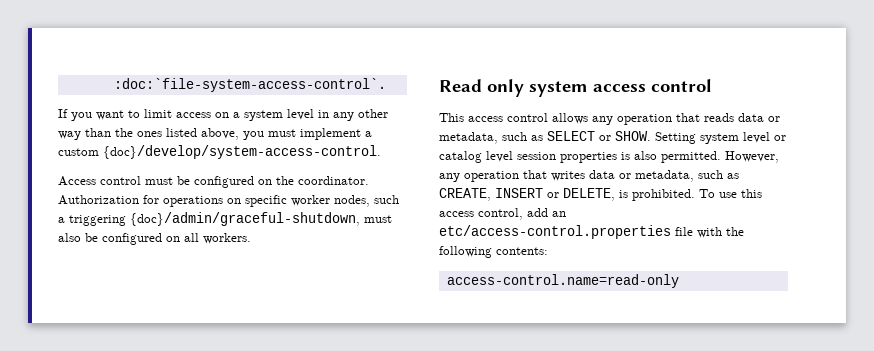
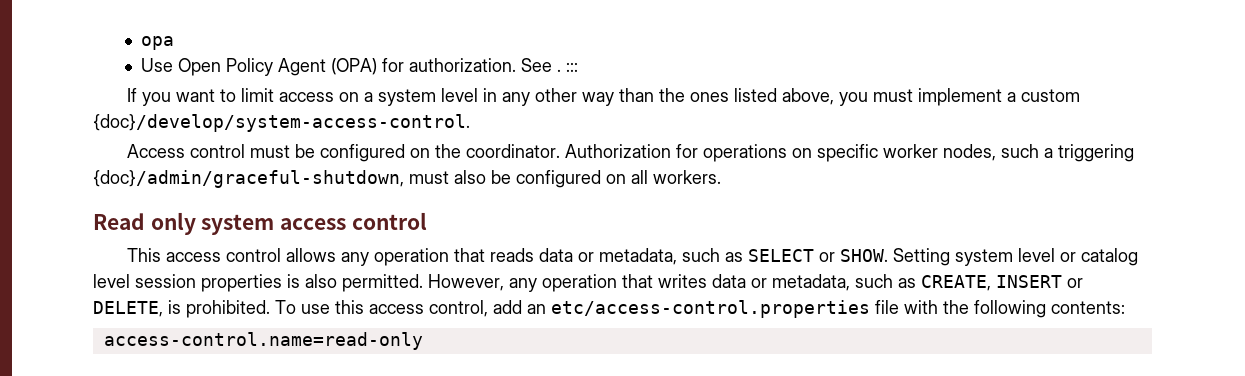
[113,78,386,92] :doc:`file-system-access-control`. -> [141,36,175,50] [141,58,579,76] opa // Use Open Policy Agent (OPA) for authorization. See . :::

